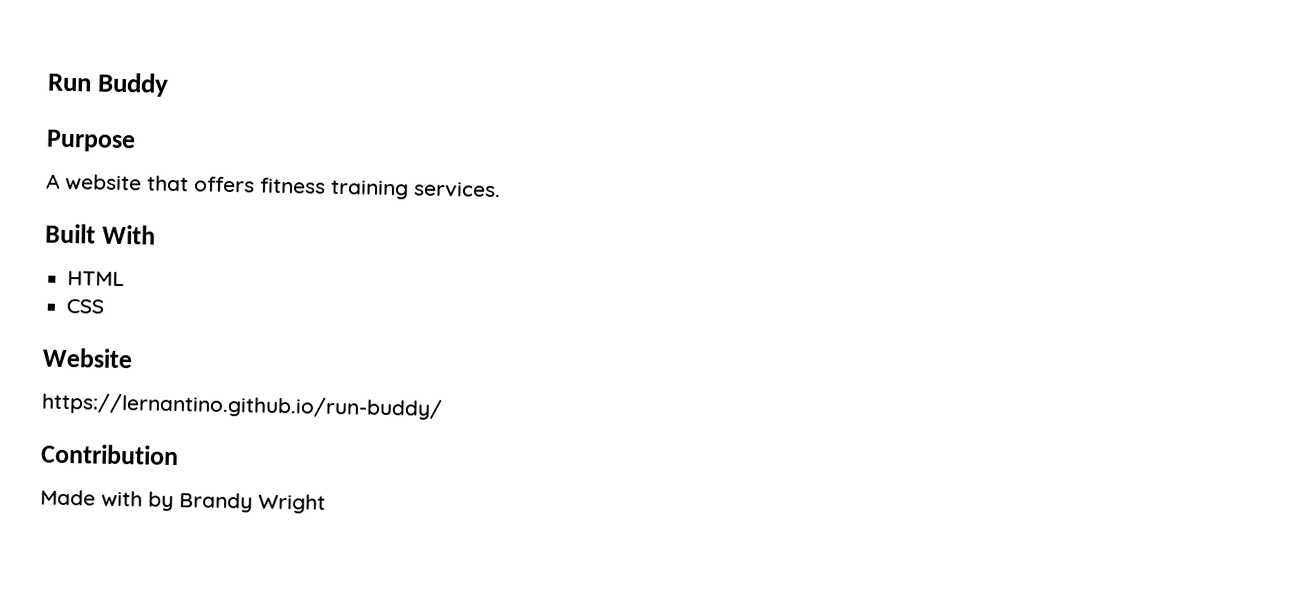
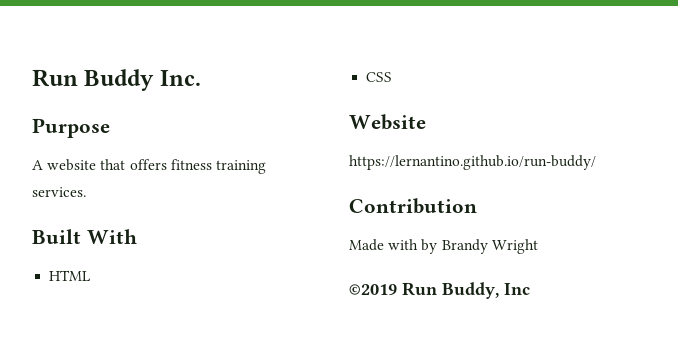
(170, 84) none -> [159,70,201,86] Inc.
(326, 503) none -> [349,282,530,299] // ©2019 Run Buddy, Inc

